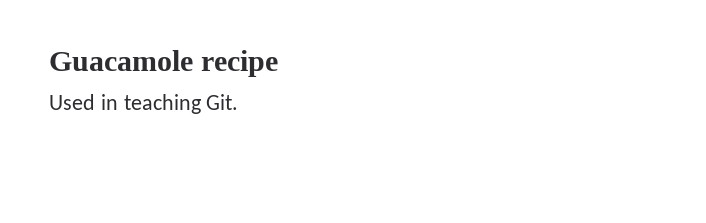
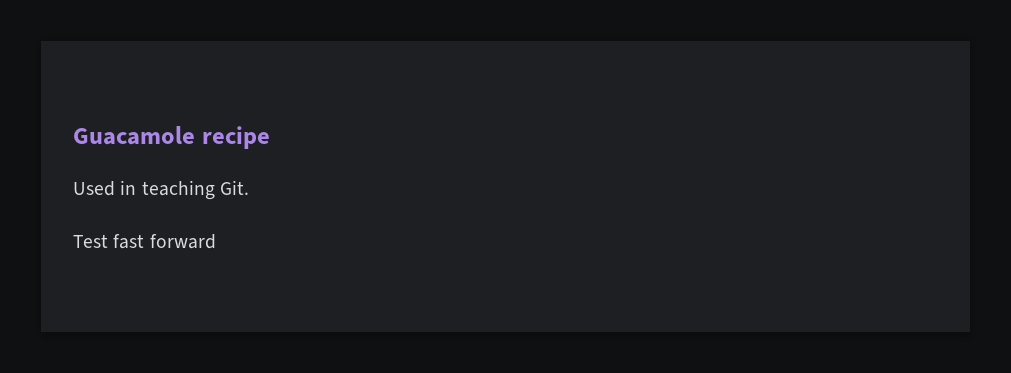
(239, 102) none -> [73,234,216,249] // Test fast forward

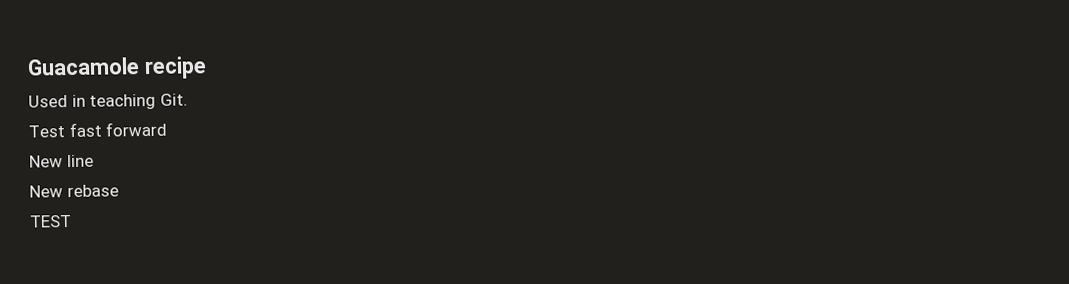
(216, 241) none -> [29,154,94,168] [29,184,119,198] [29,214,72,228] // New line // New rebase // TEST

